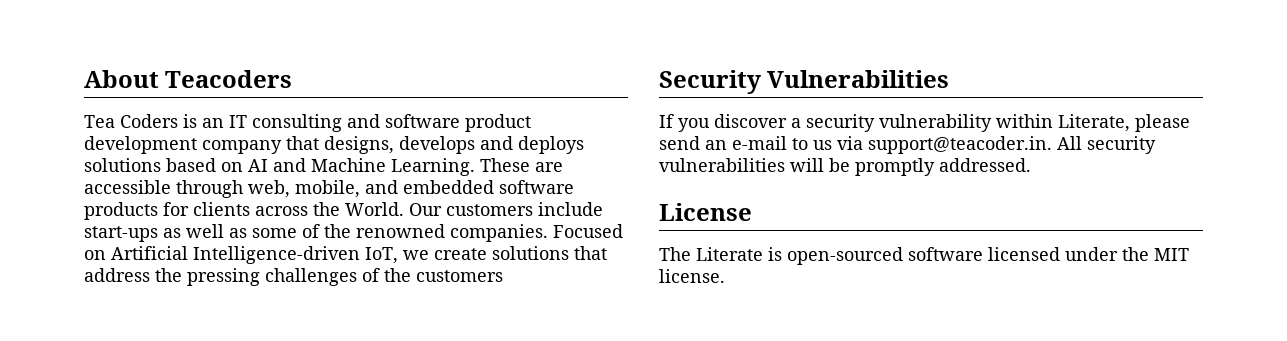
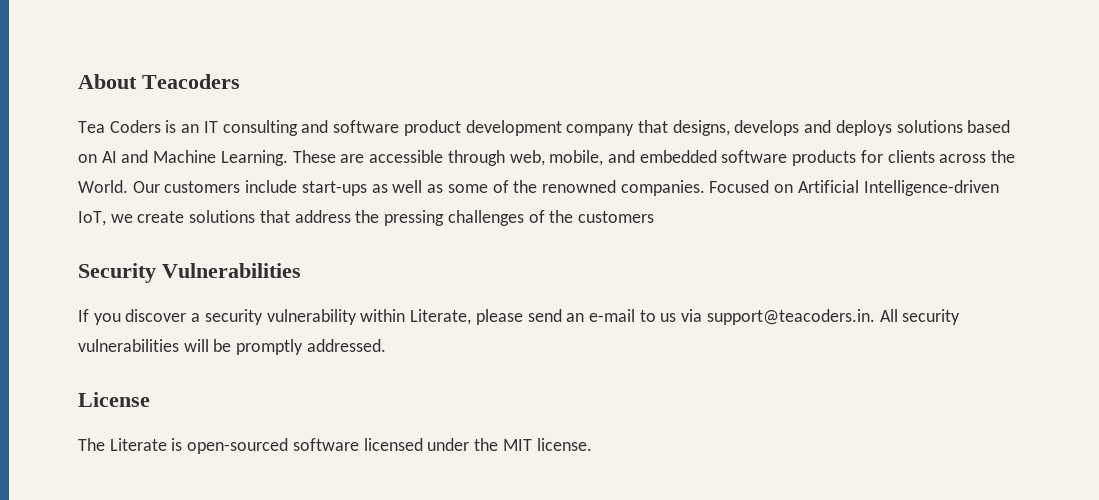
[868,136,1052,154] support@teacoder.in. -> [706,309,875,325] support@teacoders.in.

